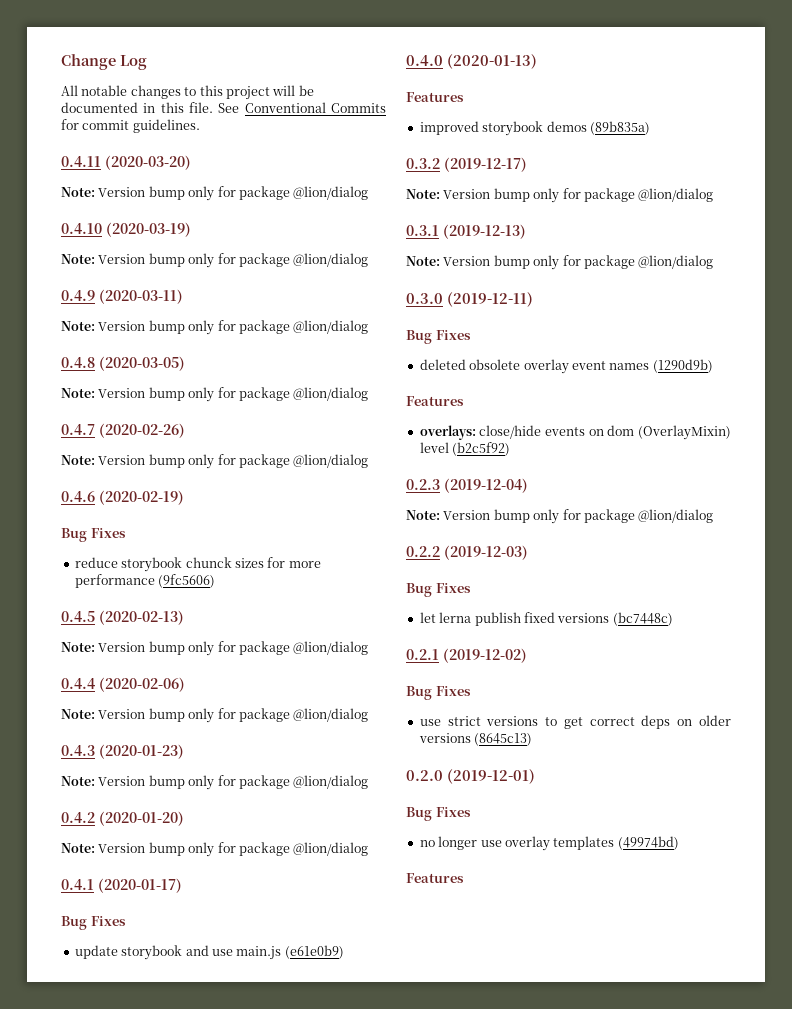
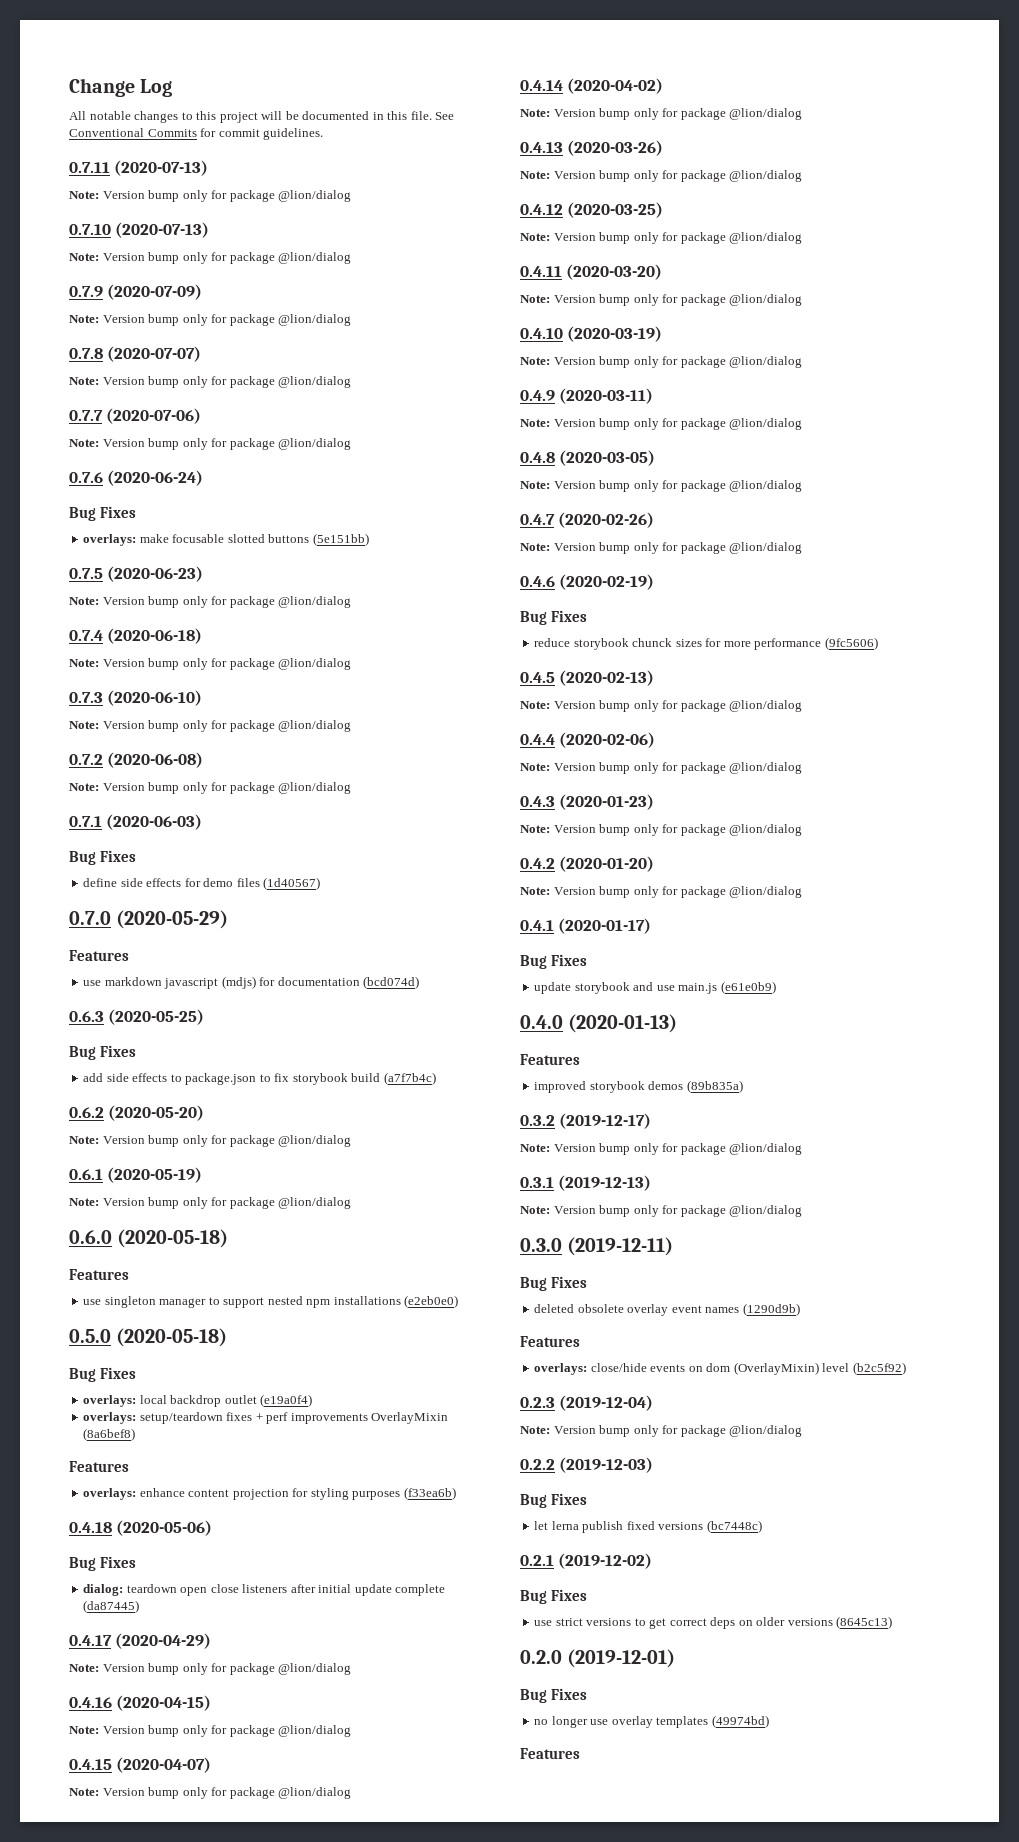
(200, 126) none -> [69,160,209,176] [69,190,352,202] [69,222,210,238] [69,252,352,264] [69,284,203,300] [69,314,352,326] [69,346,202,362] [69,376,352,388] [69,408,202,424] [69,438,352,450] [69,470,204,486] [69,506,136,521] [83,533,369,546] [69,566,204,582] [69,596,352,608] [69,628,203,644] [69,658,352,670] [69,690,203,706] [69,720,352,732] [69,752,204,768] [69,782,352,794] [69,814,203,830] [69,850,136,865] [83,877,321,890] [69,910,229,929] [69,950,129,961] [83,976,420,989] [69,1009,205,1025] [69,1045,136,1060] [83,1072,436,1085] [69,1105,205,1121] [69,1135,352,1147] [69,1167,203,1183] [69,1197,352,1209] [69,1229,229,1248] [69,1269,129,1280] [83,1295,459,1308] [69,1328,228,1347] [69,1367,136,1382] [83,1394,313,1407] [83,1412,449,1424] [83,1428,136,1441] [69,1461,129,1472] [83,1487,456,1500] [69,1520,213,1536] [69,1556,136,1571] [83,1584,446,1596] [83,1600,140,1613] [69,1633,212,1649] [69,1663,352,1675] [69,1695,212,1711] [69,1725,352,1737] [69,1757,212,1773] [69,1787,352,1799] [520,78,664,94] [520,108,803,120] [520,140,664,156] [520,170,803,182] [520,202,664,218] [520,232,803,244] // 0.7.11 (2020-07-13) // Note: Version bump only for package @lion/dialog // 0.7.10 (2020-07-13) // Note: Version bump only for package @lion/dialog // 0.7.9 (2020-07-09) // Note: Version bump only for package @lion/dialog // 0.7.8 (2020-07-07) // Note: Version bump only for package @lion/dialog // 0.7.7 (2020-07-06) // Note: Version bump only for package @lion/dialog // 0.7.6 (2020-06-24) // Bug Fixes // overlays: make focusable slotted buttons (5e151bb) // 0.7.5 (2020-06-23) // Note: Version bump only for package @lion/dialog // 0.7.4 (2020-06-18) // Note: Version bump only for package @lion/dialog // 0.7.3 (2020-06-10) // Note: Version bump only for package @lion/dialog // 0.7.2 (2020-06-08) // Note: Version bump only for package @lion/dialog // 0.7.1 (2020-06-03) // Bug Fixes // define side effects for demo files (1d40567) // 0.7.0 (2020-05-29) // Features // use markdown javascript (mdjs) for documentation (bcd074d) // 0.6.3 (2020-05-25) // Bug Fixes // add side effects to package.json to fix storybook build (a7f7b4c) // 0.6.2 (2020-05-20) // Note: Version bump only for package @lion/dialog // 0.6.1 (2020-05-19) // Note: Version bump only for package @lion/dialog // 0.6.0 (2020-05-18) // Features // use singleton manager to support nested npm installations (e2eb0e0) // 0.5.0 (2020-05-18) // Bug Fixes // overlays: local backdrop outlet (e19a0f4) // overlays: setup/teardown fixes + perf improvements OverlayMixin (8a6bef8) // Features // overlays: enhance content projection for styling purposes (f33ea6b) // 0.4.18 (2020-05-06) // Bug Fixes // dialog: teardown open close listeners after initial update complete (da87445) // 0.4.17 (2020-04-29) // Note: Version bump only for package @lion/dialog // 0.4.16 (2020-04-15) // Note: Version bump only for package @lion/dialog // 0.4.15 (2020-04-07) // Note: Version bump only for package @lion/dialog // 0.4.14 (2020-04-02) // Note: Version bump only for package @lion/dialog // 0.4.13 (2020-03-26) // Note: Version bump only for package @lion/dialog // 0.4.12 (2020-03-25) // Note: Version bump only for package @lion/dialog

